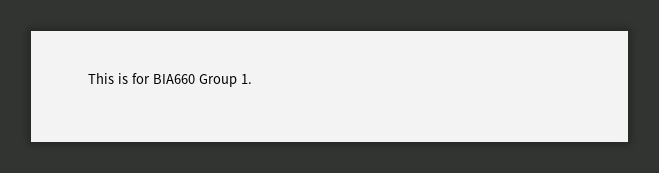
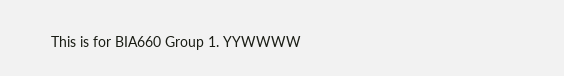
(252, 79) none -> [223,36,301,47] YYWWWW

